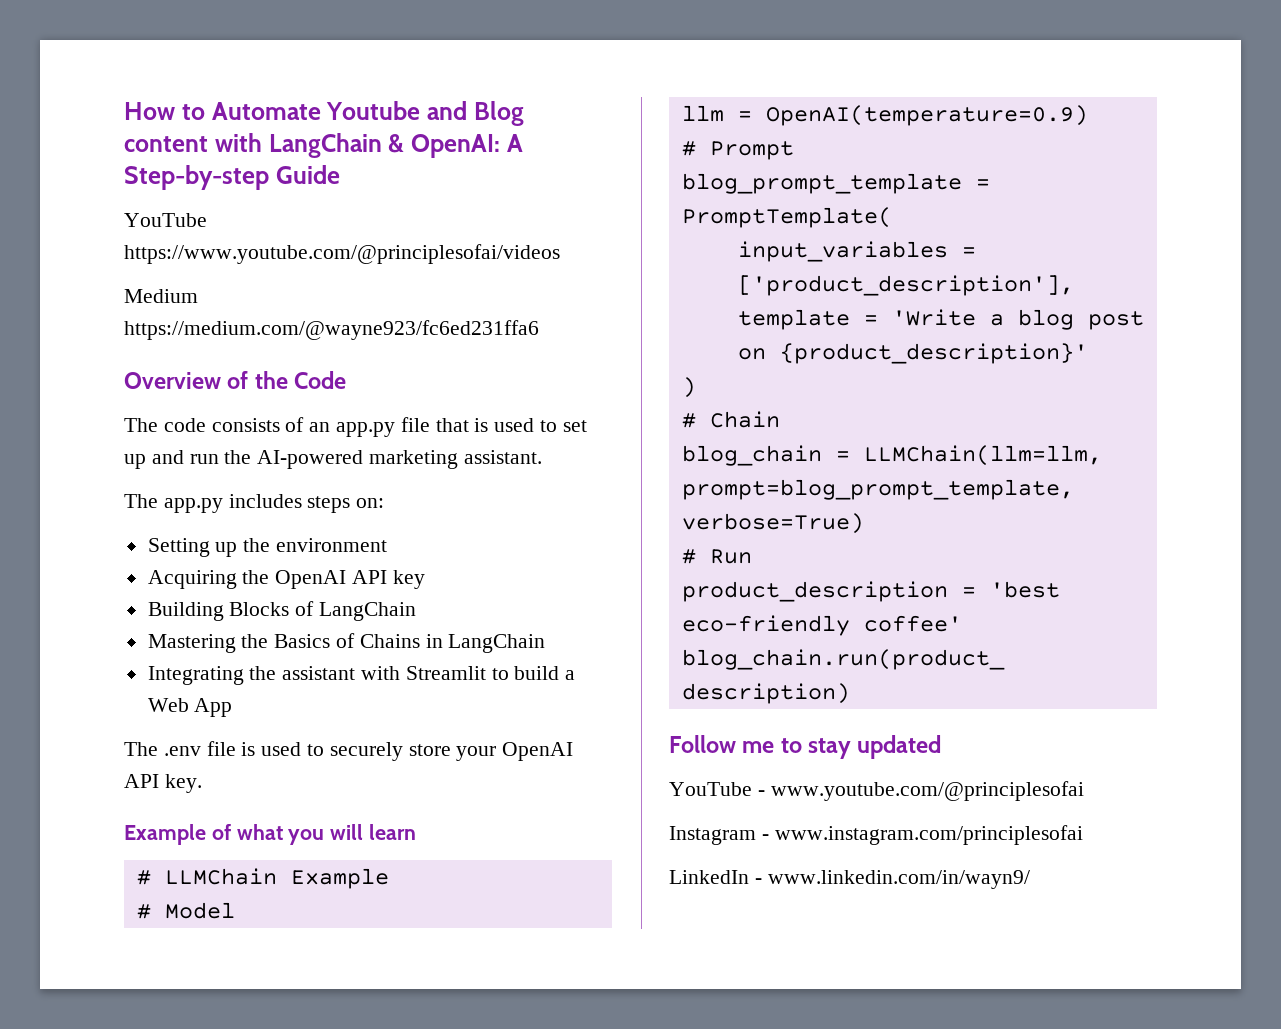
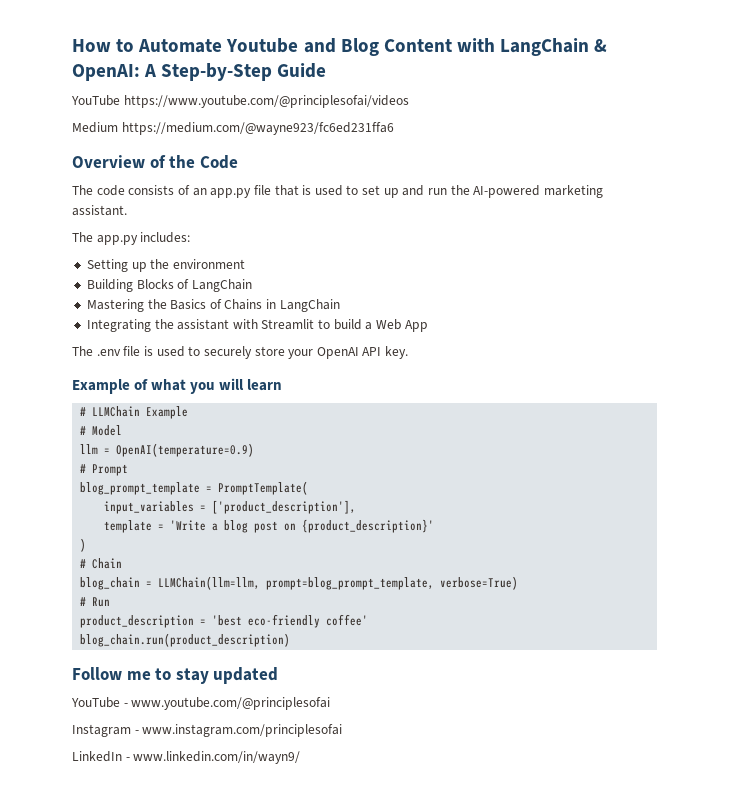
[124,136,208,152] content -> [383,39,452,52] Content
[124,165,269,190] Step-by-step -> [161,63,273,81] Step-by-Step
[228,494,385,513] includes steps on: -> [140,232,191,243] includes:
[147,570,425,589] // Acquiring the OpenAI API key -> (245, 264) none

